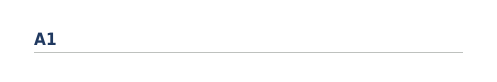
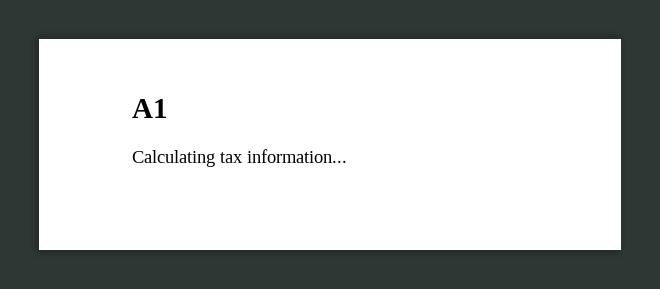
(57, 38) none -> [132,149,347,167] // Calculating tax information...

